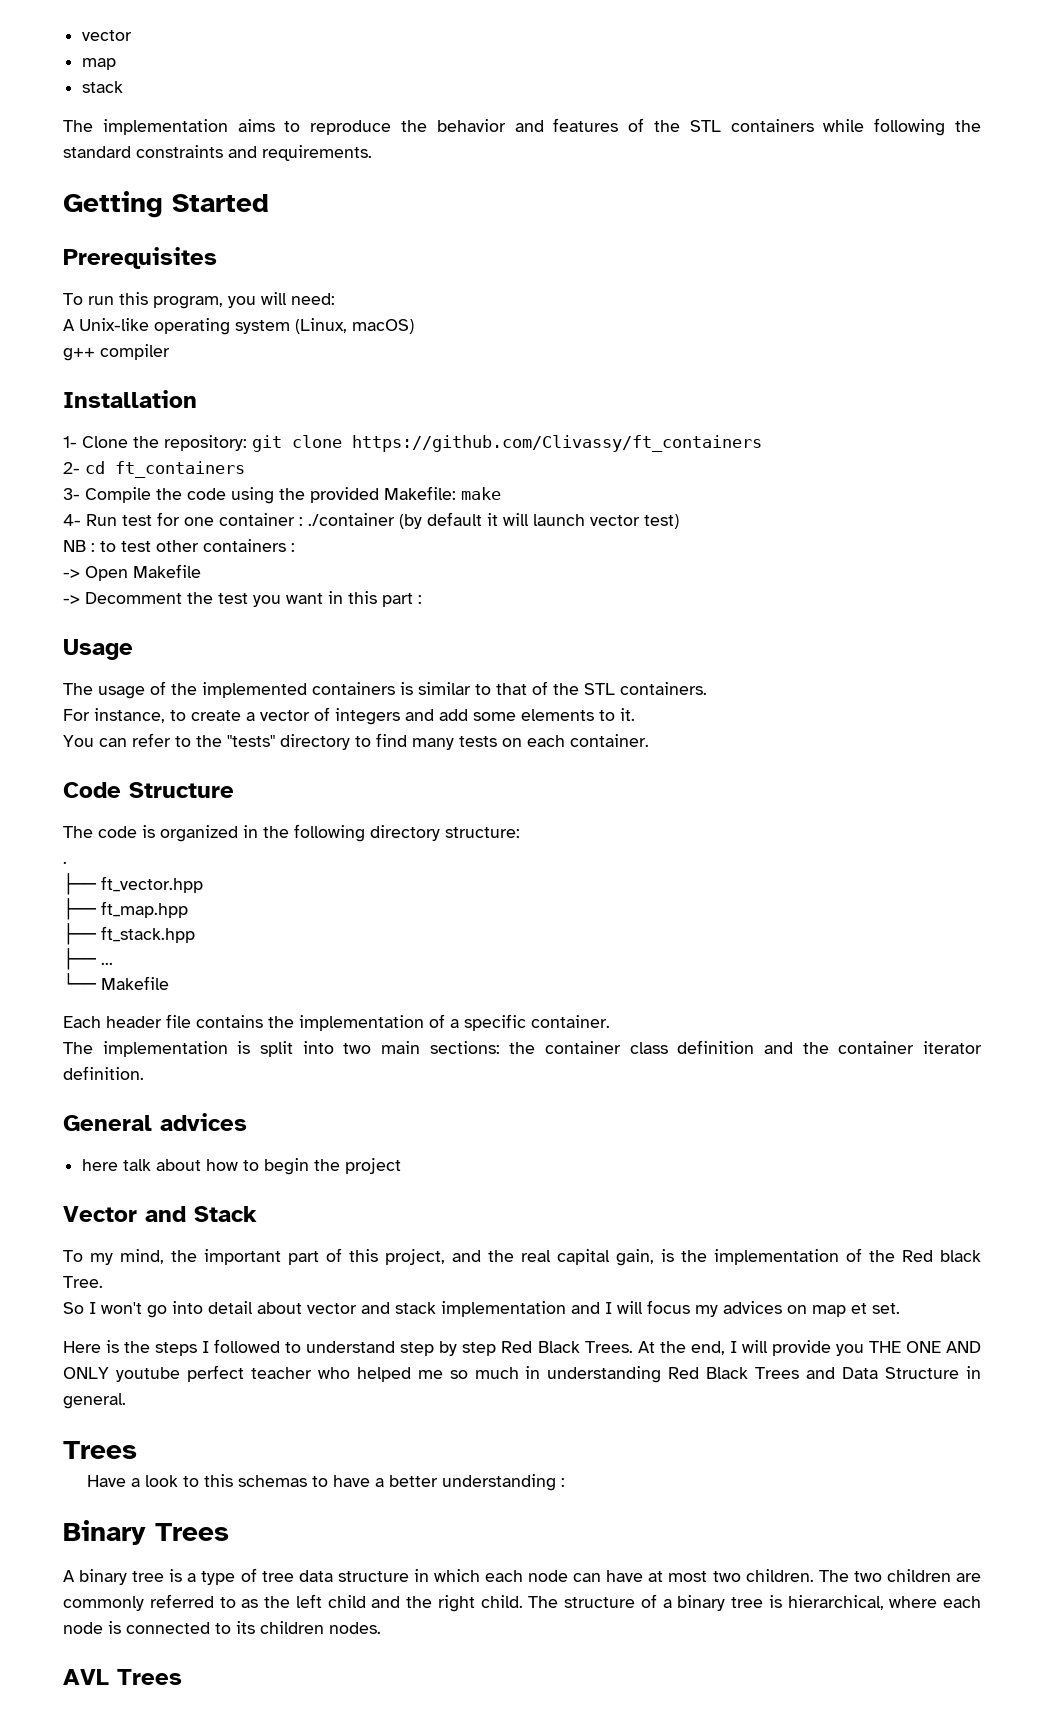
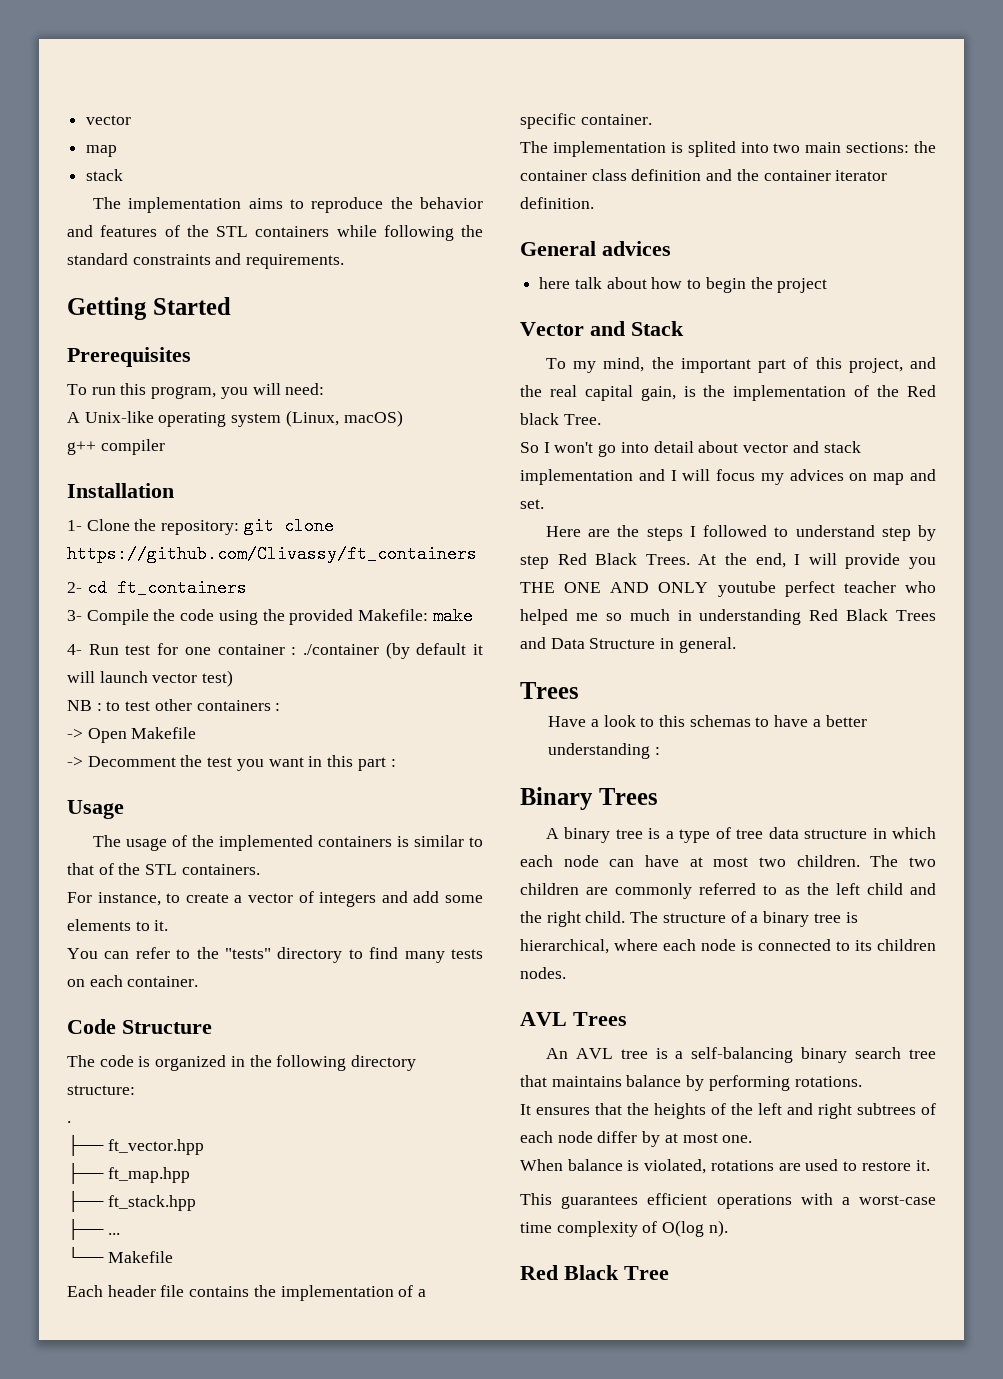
[260,1041,293,1057] split -> [687,141,736,157] splited
[851,1303,867,1314] et -> [910,469,936,481] and
[106,1340,120,1353] is -> [588,529,611,537] are
(182, 1677) none -> [545,1047,936,1063] [520,1075,862,1091] [520,1103,936,1119] [520,1131,753,1147] [520,1159,930,1174] [520,1193,936,1209] [520,1220,728,1237] [520,1265,669,1280] // An AVL tree is a self-balancing binary search tree that maintains balance by performing rotations. // It ensures that the heights of the left and right subtrees of each node differ by at most one. // When balance is violated, rotations are used to restore it. // This guarantees efficient operations with a worst-case time complexity of O(log n). // Red Black Tree

